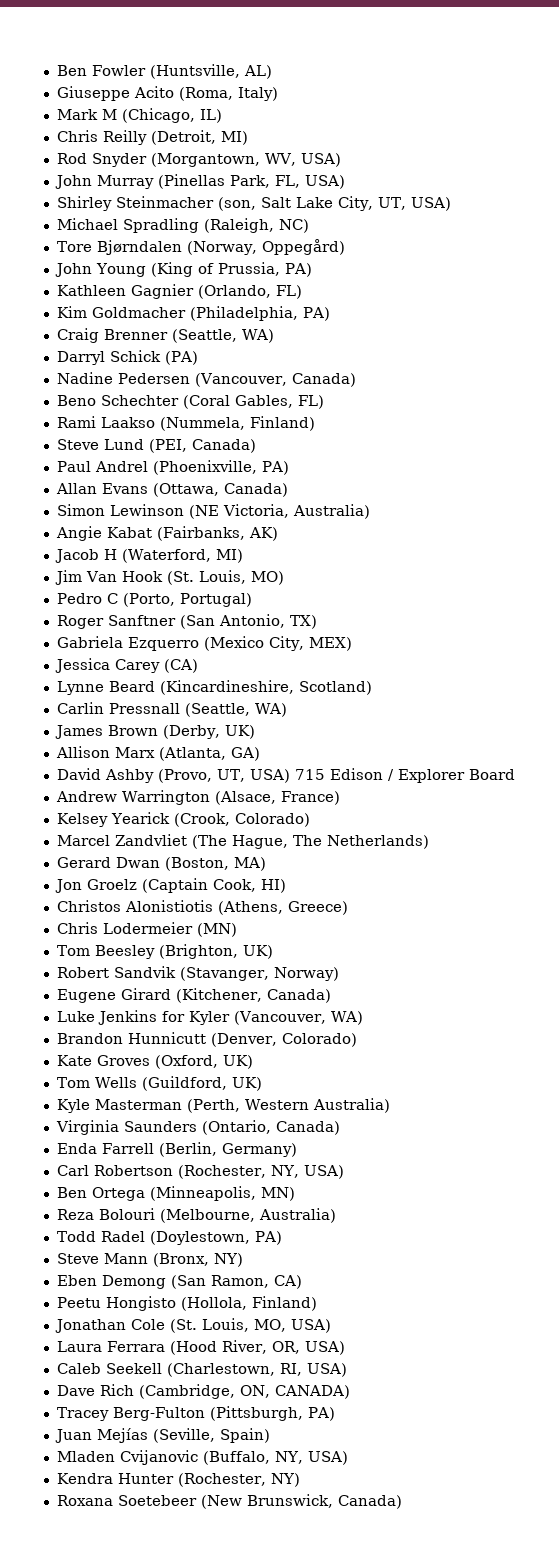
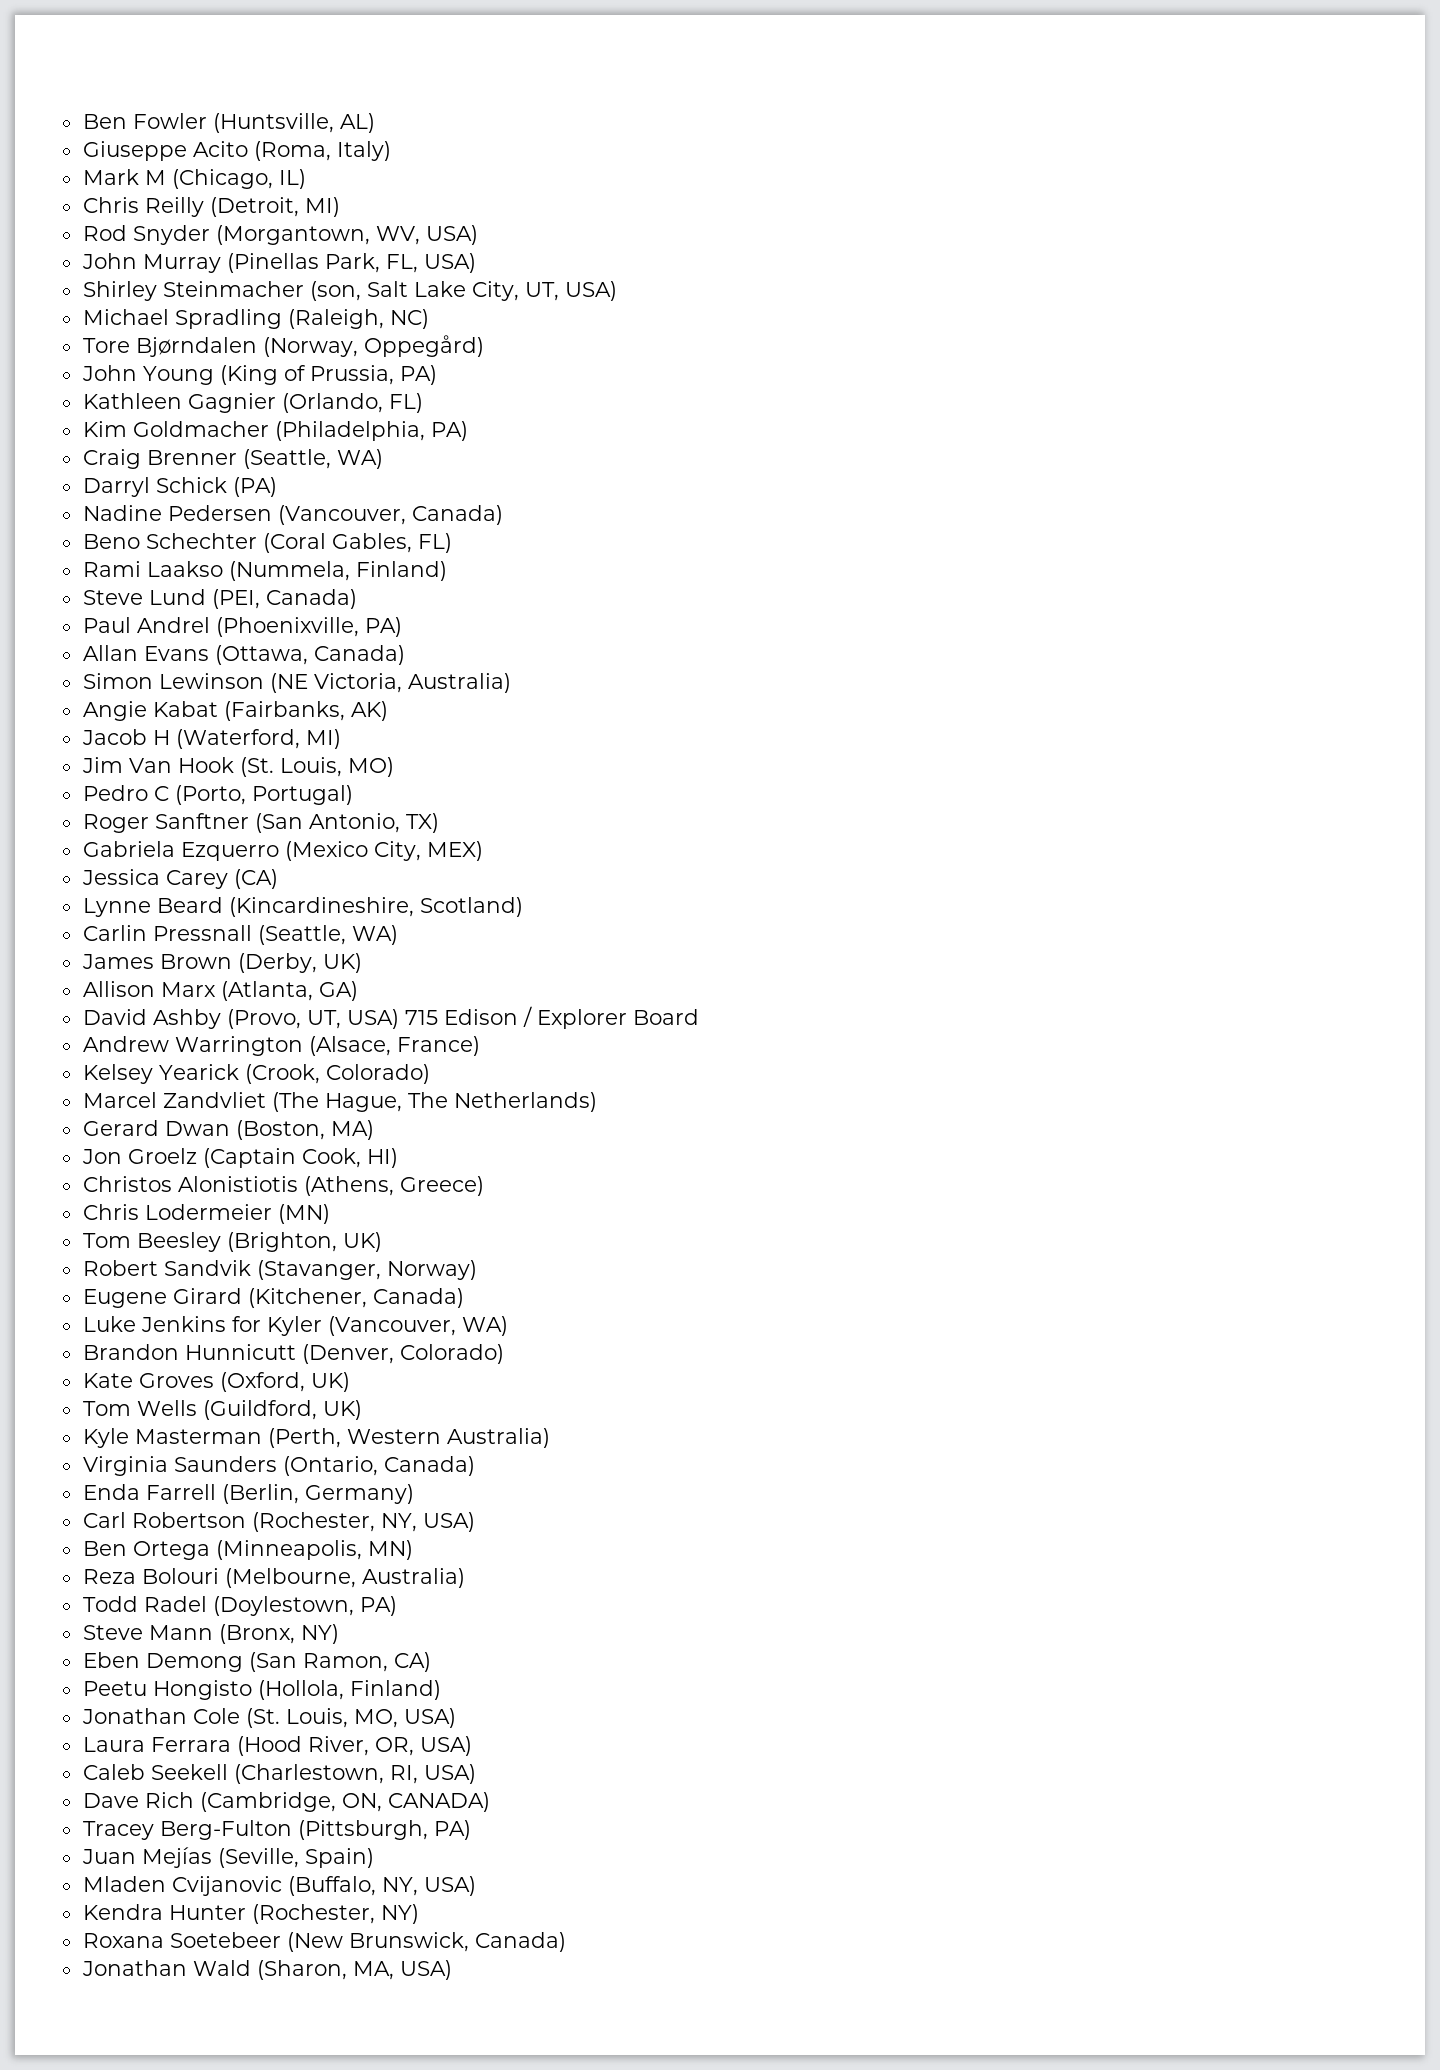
(402, 1502) none -> [81,1960,452,1980] // Jonathan Wald (Sharon, MA, USA)

